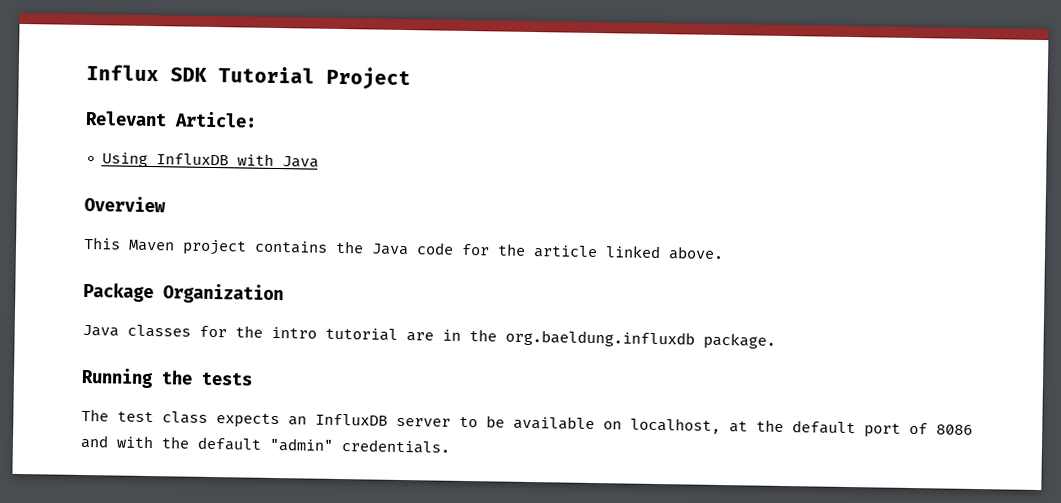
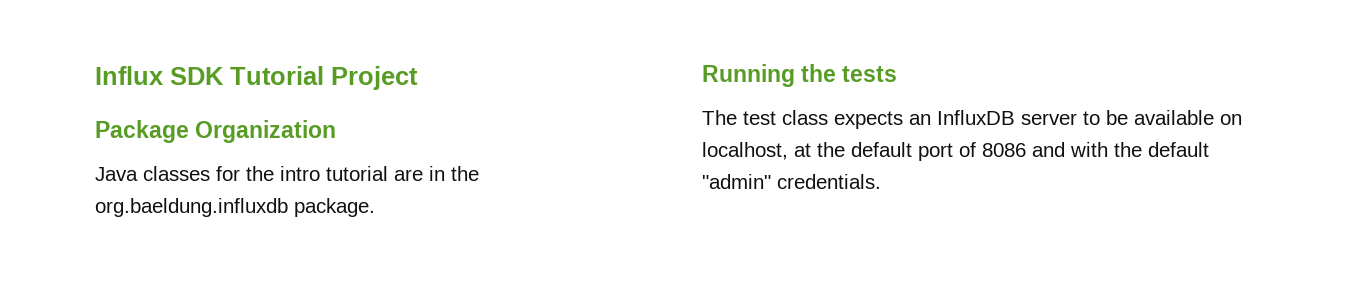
[85,111,257,128] [101,152,319,168] [84,195,166,213] [83,236,724,261] // Relevant Article: // Using InfluxDB with Java // Overview // This Maven project contains the Java code for the article linked above. -> (418, 78) none

